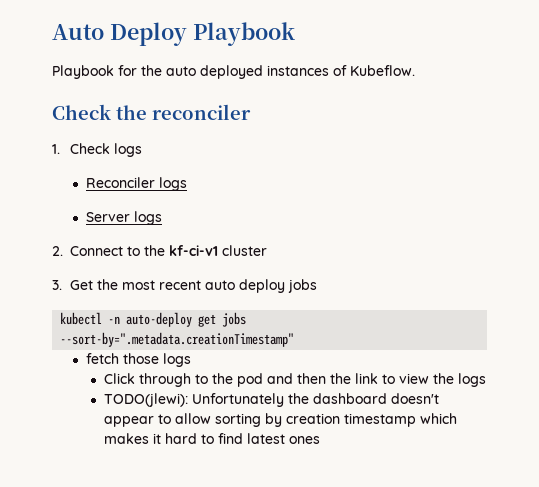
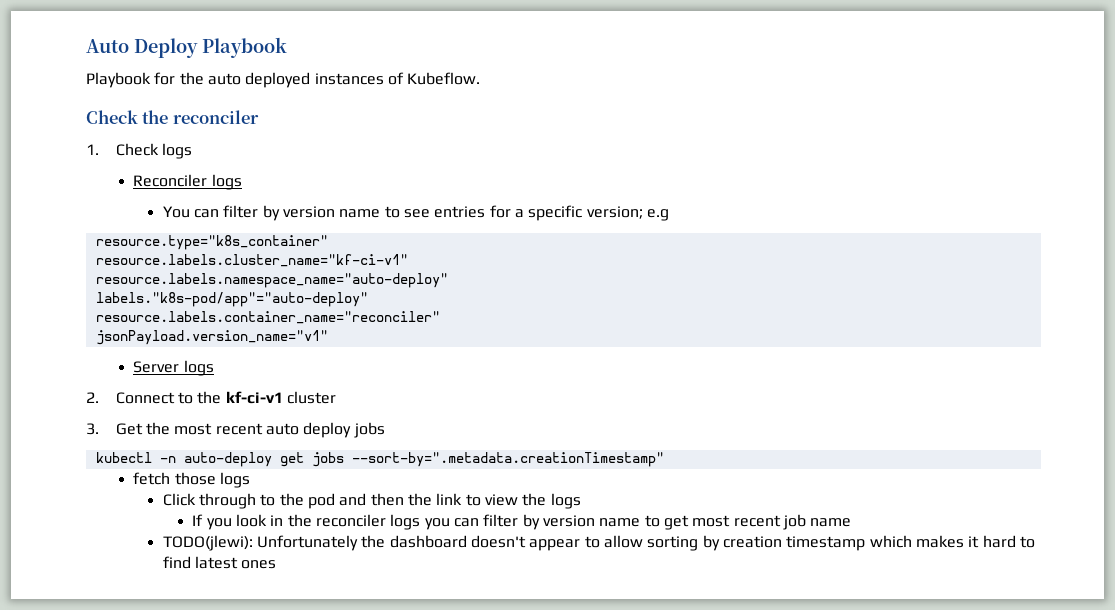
(187, 184) none -> [162,205,670,221] [95,235,328,250] [95,254,408,267] [95,273,448,288] [95,292,368,307] [95,311,440,324] [95,330,328,345] // You can filter by version name to see entries for a specific version; e.g // resource.type="k8s_container" // resource.labels.cluster_name="kf-ci-v1" // resource.labels.namespace_name="auto-deploy" // labels."k8s-pod/app"="auto-deploy" // resource.labels.container_name="reconciler" // jsonPayload.version_name="v1"
(486, 380) none -> [192,514,852,530] // If you look in the reconciler logs you can filter by version name to get most recent job name

